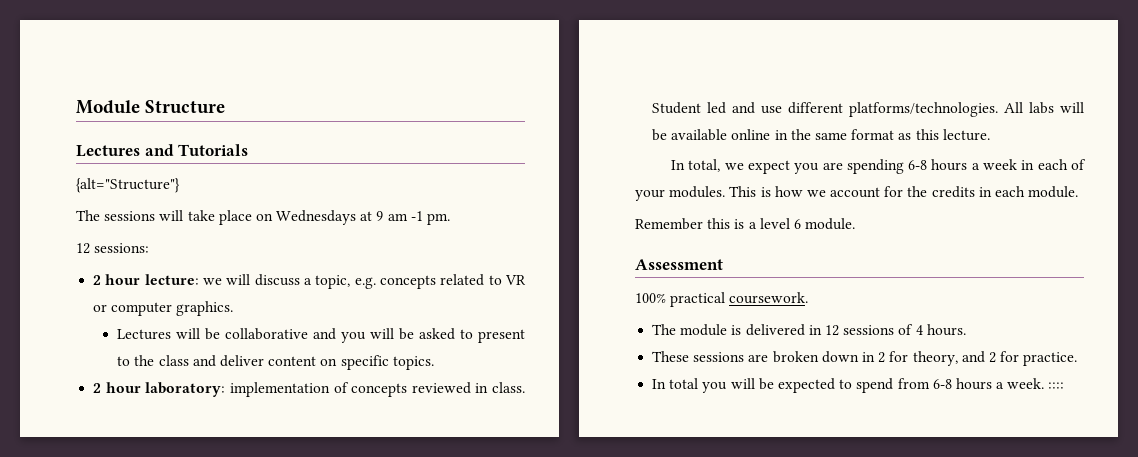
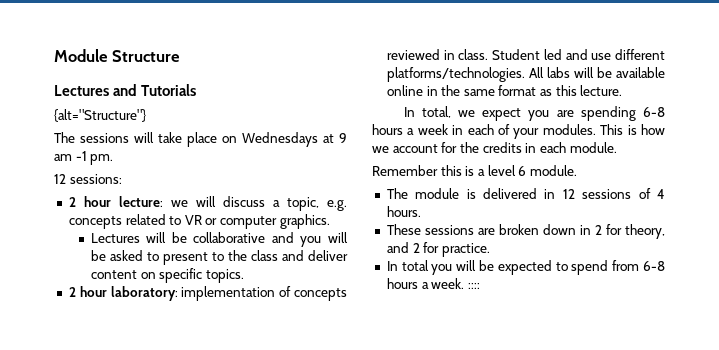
[635,259,723,270] [635,292,809,307] // Assessment // 100% practical coursework. -> (577, 170) none

